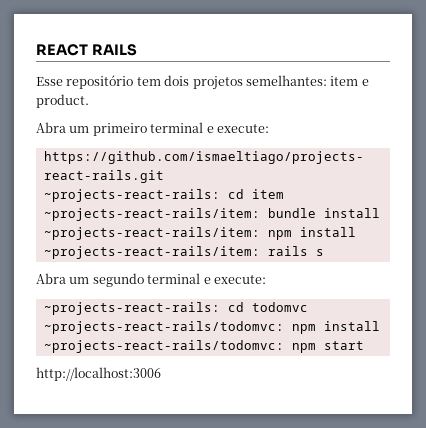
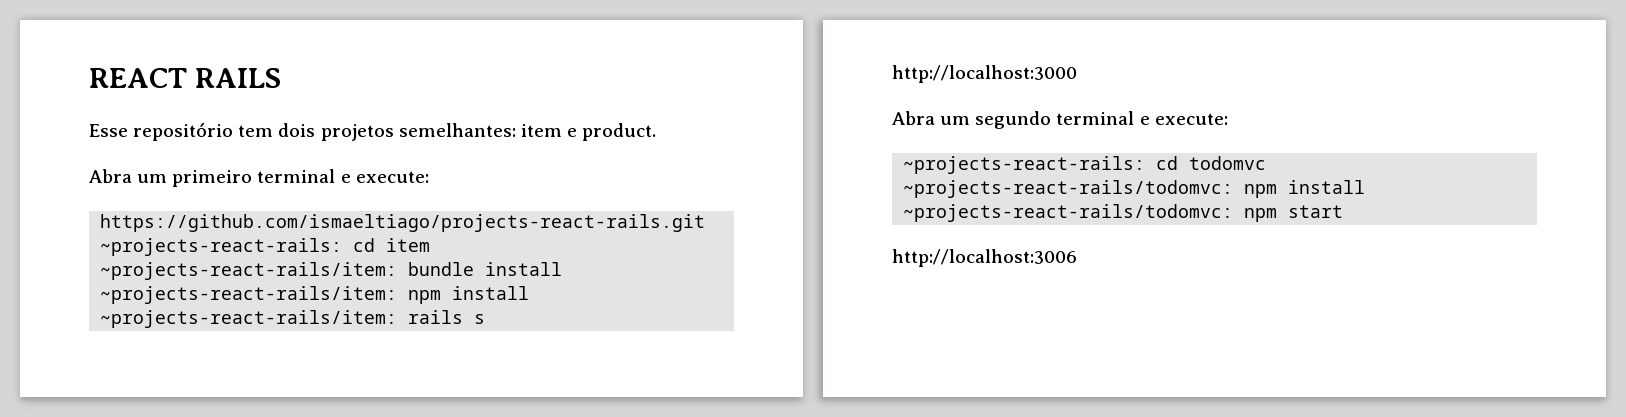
(324, 252) none -> [892,65,1077,83] // http://localhost:3000

